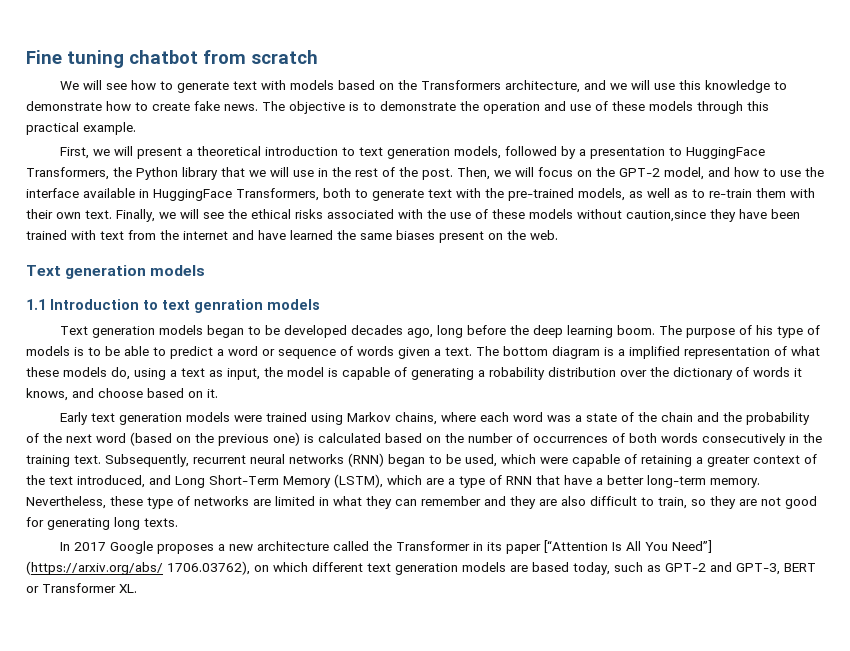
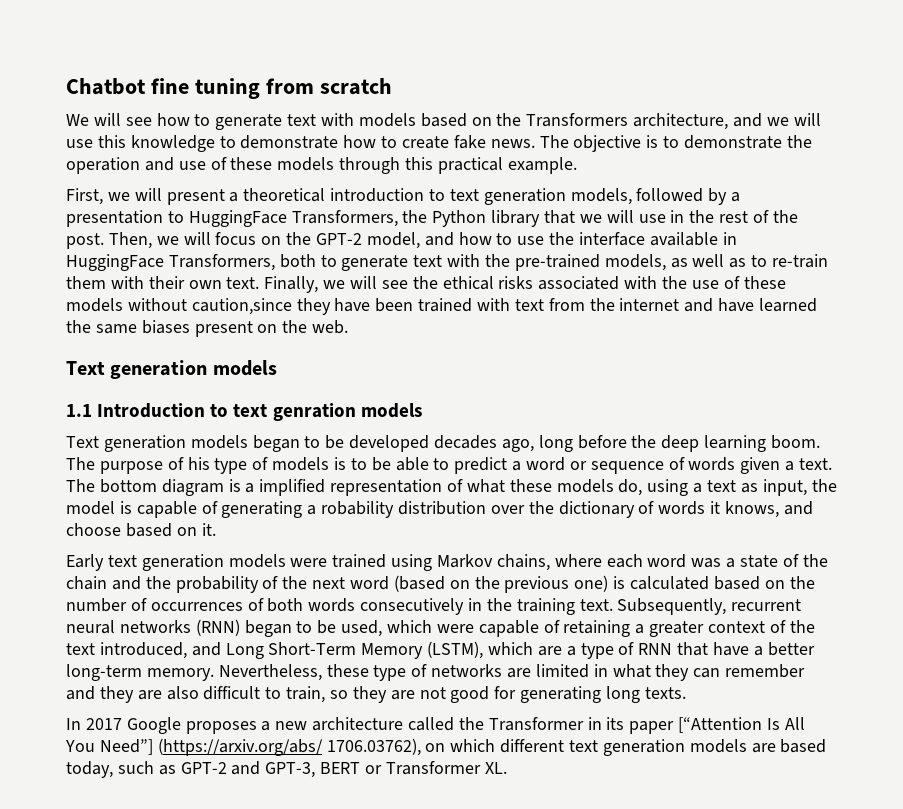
[26,50,198,68] Fine tuning chatbot -> [66,78,260,99] Chatbot fine tuning

